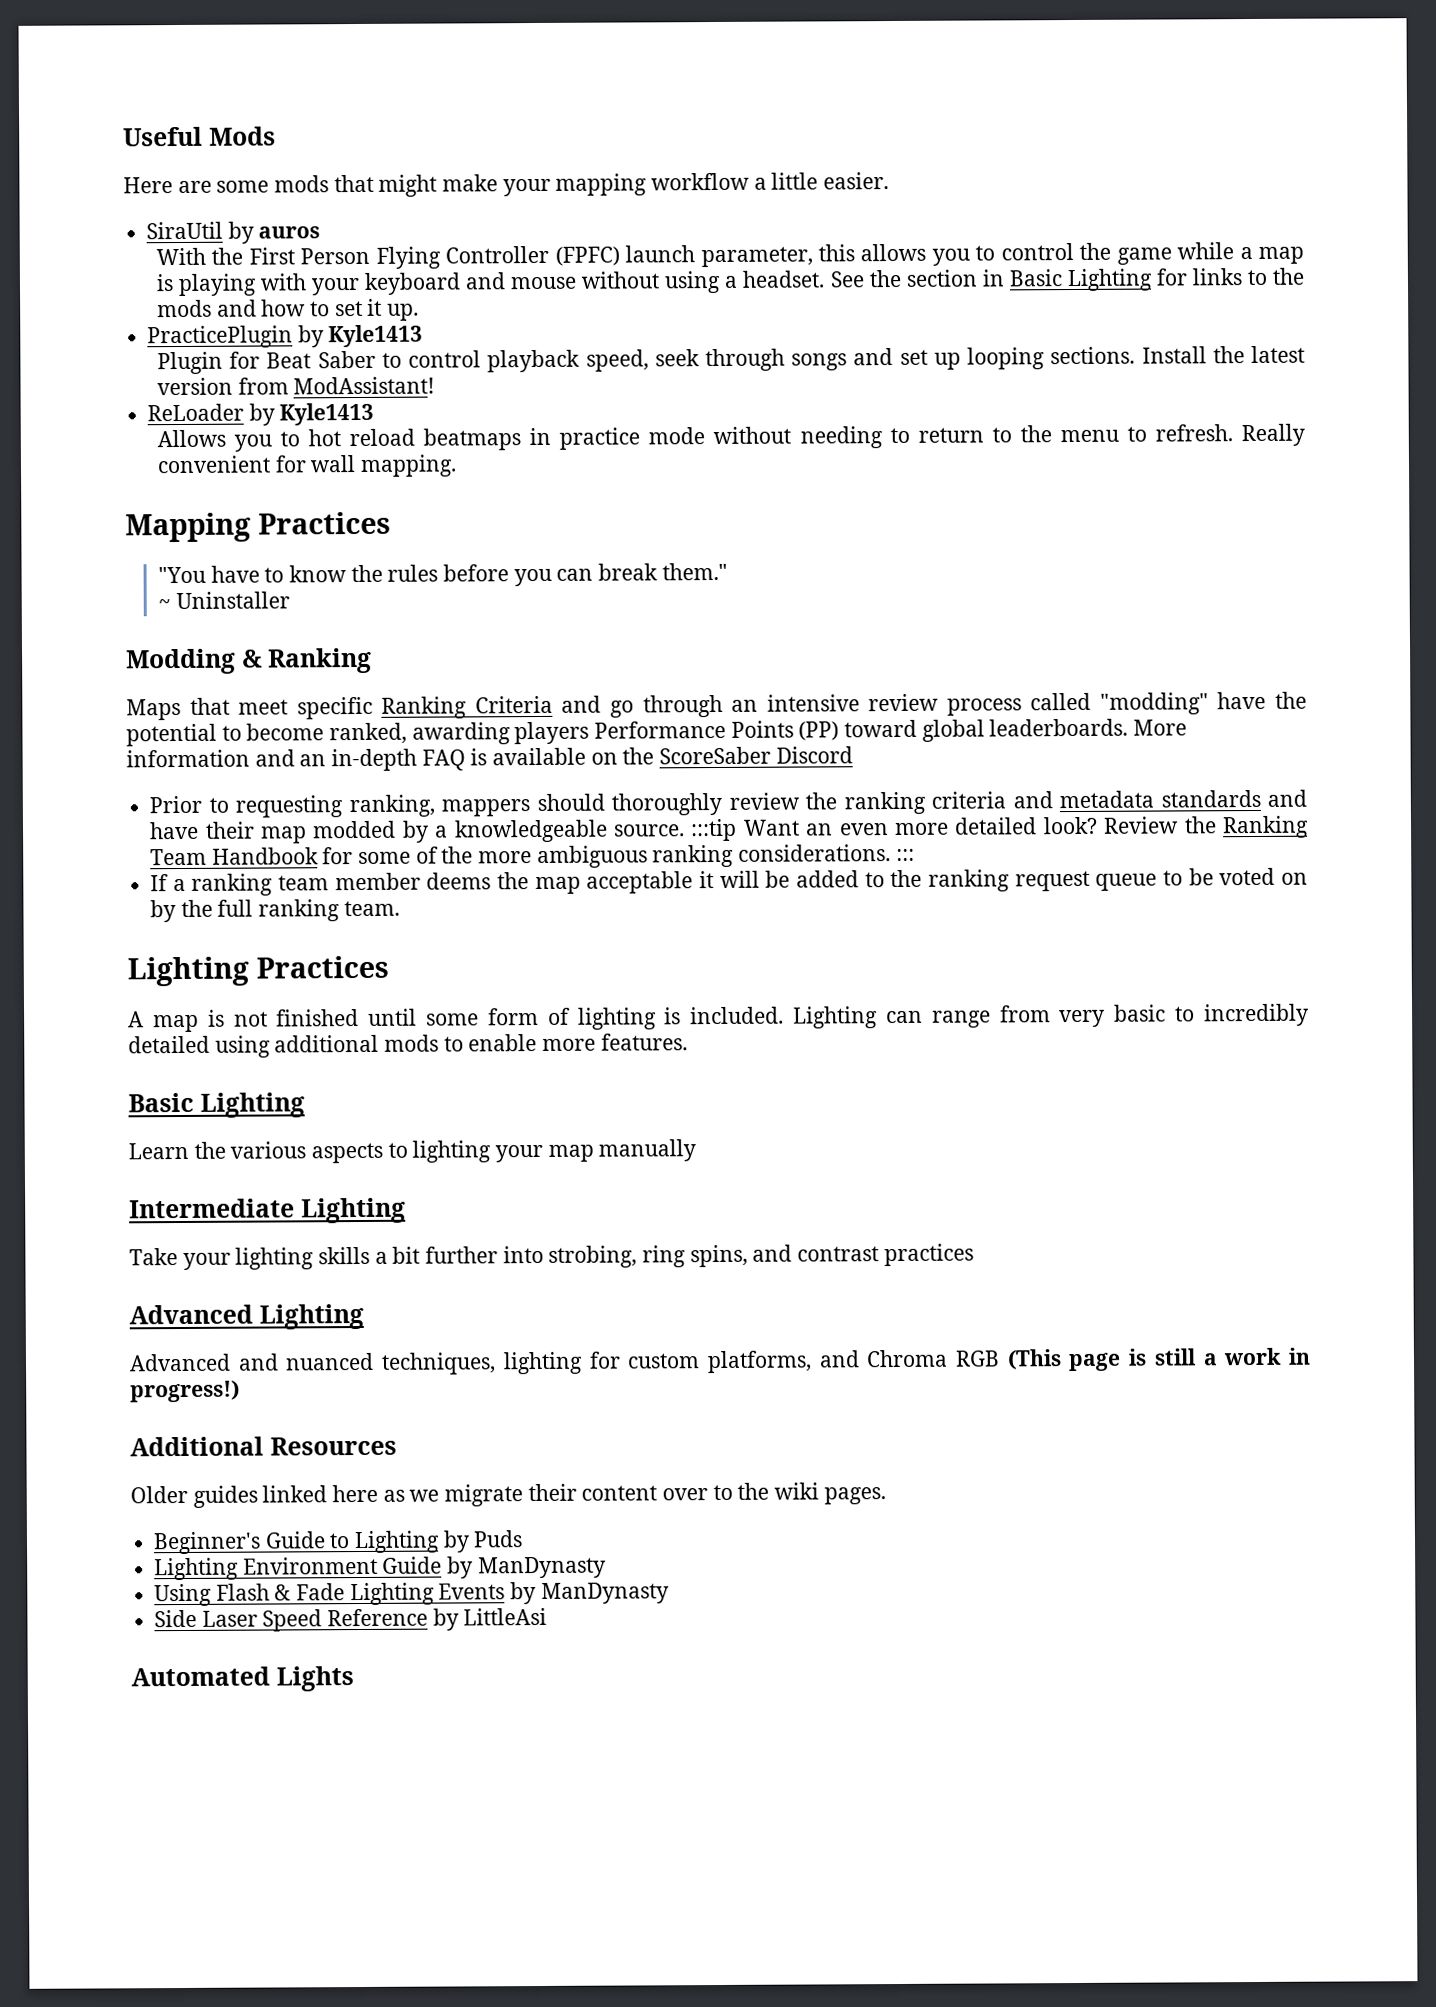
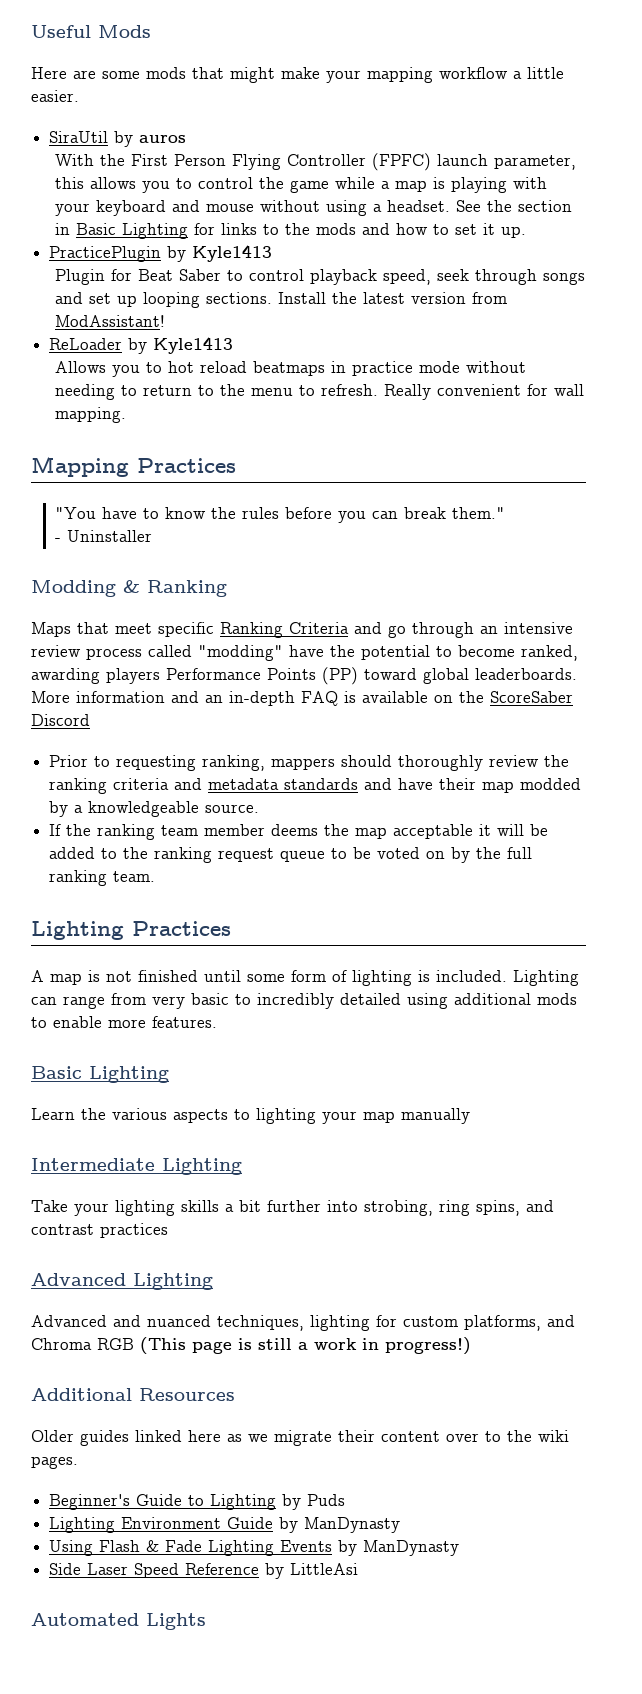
[157,599,171,610] ~ -> [54,538,61,542] -
[690,815,1309,842] [150,844,915,869] :::tip Want an even more detailed look? Review the Ranking Team Handbook for some of the more ambiguous ranking considerations. ::: -> (260, 808) none
[172,878,186,892] a -> [66,824,92,836] the

